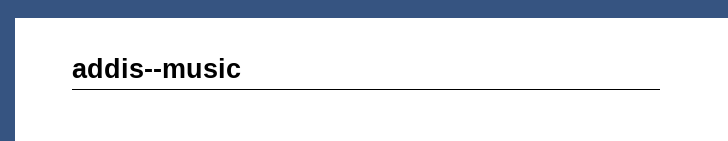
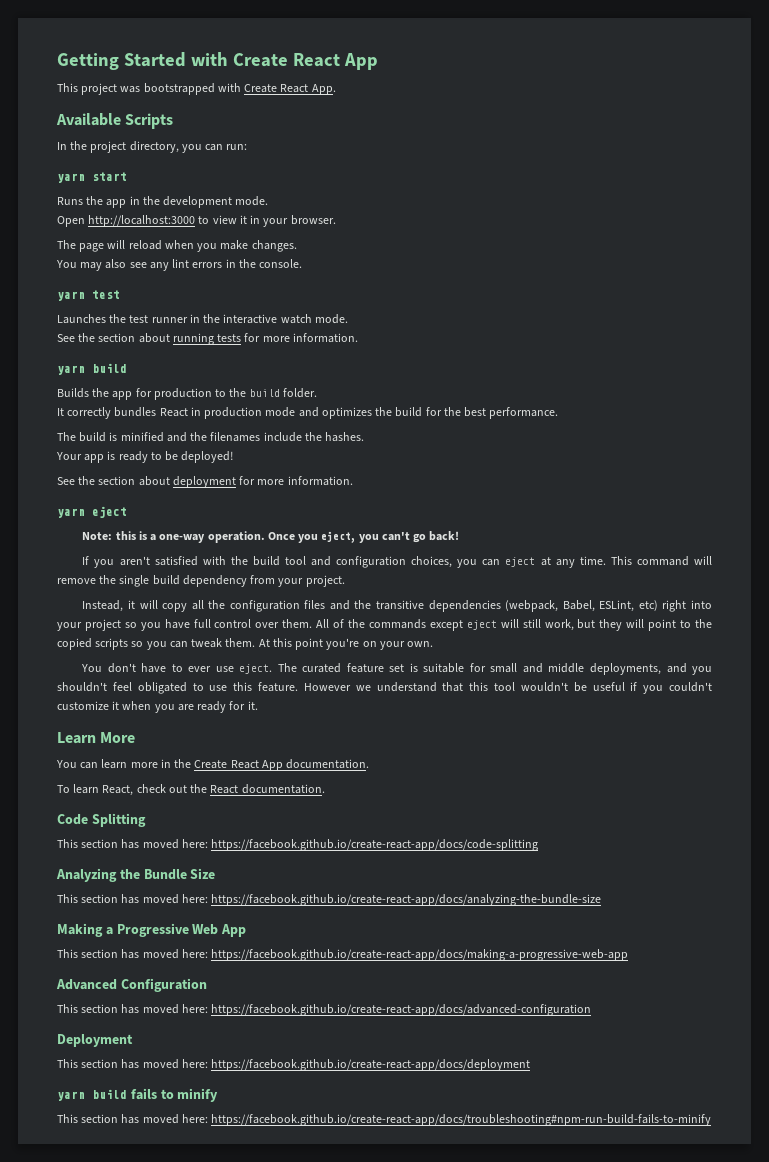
[72,58,241,78] addis--music -> [57,52,378,70] [57,83,336,95] [56,113,174,129] [57,141,248,153] [57,172,127,183] [57,196,269,208] [57,215,336,227] [57,240,297,252] [56,259,303,271] [57,290,120,301] [57,314,348,324] [57,333,358,345] [57,363,127,375] [57,388,317,400] [57,407,559,419] [57,432,365,442] [56,451,234,463] [57,476,353,488] [57,506,127,518] [82,531,460,543] [82,556,713,568] [57,575,345,587] [82,600,712,612] [57,619,712,631] [57,638,434,650] [81,663,712,675] [57,682,713,694] [57,701,258,713] [57,732,136,744] [56,759,370,771] [57,784,325,796] [57,813,146,827] [57,839,539,851] [56,868,216,882] [57,894,602,906] [57,923,247,937] [57,949,629,961] [56,978,207,992] [57,1004,592,1016] [57,1034,133,1047] [57,1059,531,1071] [57,1088,219,1102] [57,1114,712,1126] Getting Started with Create React App // This project was bootstrapped with Create React App. // Available Scripts // In the project directory, you can run: // yarn start // Runs the app in the development mode. // Open http://localhost:3000 to view it in your browser. // The page will reload when you make changes. // You may also see any lint errors in the console. // yarn test // Launches the test runner in the interactive watch mode. // See the section about running tests for more information. // yarn build // Builds the app for production to the build folder. // It correctly bundles React in production mode and optimizes the build for the best performance. // The build is minified and the filenames include the hashes. // Your app is ready to be deployed! // See the section about deployment for more information. // yarn eject // Note: this is a one-way operation. Once you eject, you can't go back! // If you aren't satisfied with the build tool and configuration choices, you can eject at any time. This command will remove the single build dependency from your project. // Instead, it will copy all the configuration files and the transitive dependencies (webpack, Babel, ESLint, etc) right into your project so you have full control over them. All of the commands except eject will still work, but they will point to the copied scripts so you can tweak them. At this point you're on your own. // You don't have to ever use eject. The curated feature set is suitable for small and middle deployments, and you shouldn't feel obligated to use this feature. However we understand that this tool wouldn't be useful if you couldn't customize it when you are ready for it. // Learn More // You can learn more in the Create React App documentation. // To learn React, check out the React documentation. // Code Splitting // This section has moved here: https://facebook.github.io/create-react-app/docs/code-splitting // Analyzing the Bundle Size // This section has moved here: https://facebook.github.io/create-react-app/docs/analyzing-the-bundle-size // Making a Progressive Web App // This section has moved here: https://facebook.github.io/create-react-app/docs/making-a-progressive-web-app // Advanced Configuration // This section has moved here: https://facebook.github.io/create-react-app/docs/advanced-configuration // Deployment // This section has moved here: https://facebook.github.io/create-react-app/docs/deployment // yarn build fails to minify // This section has moved here: https://facebook.github.io/create-react-app/docs/troubleshooting#npm-run-build-fails-to-minify

